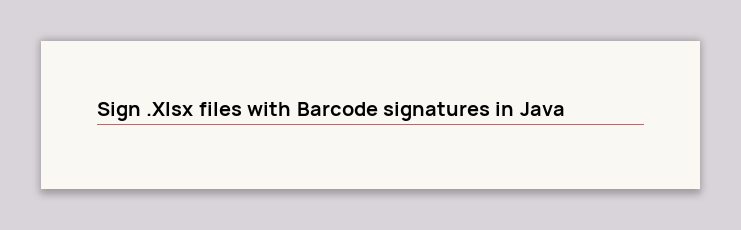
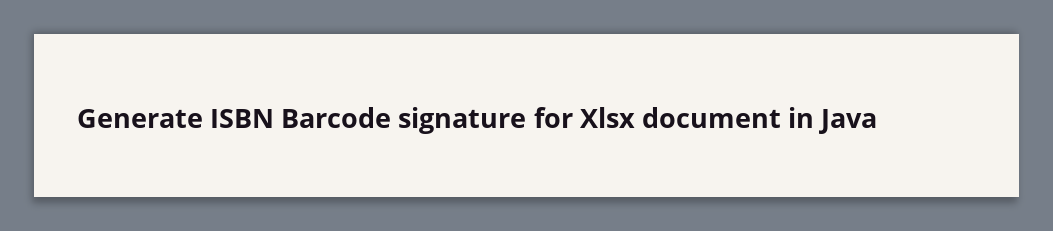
[97,102,490,121] Sign .Xlsx files with Barcode signatures -> [77,107,781,134] Generate ISBN Barcode signature for Xlsx document

